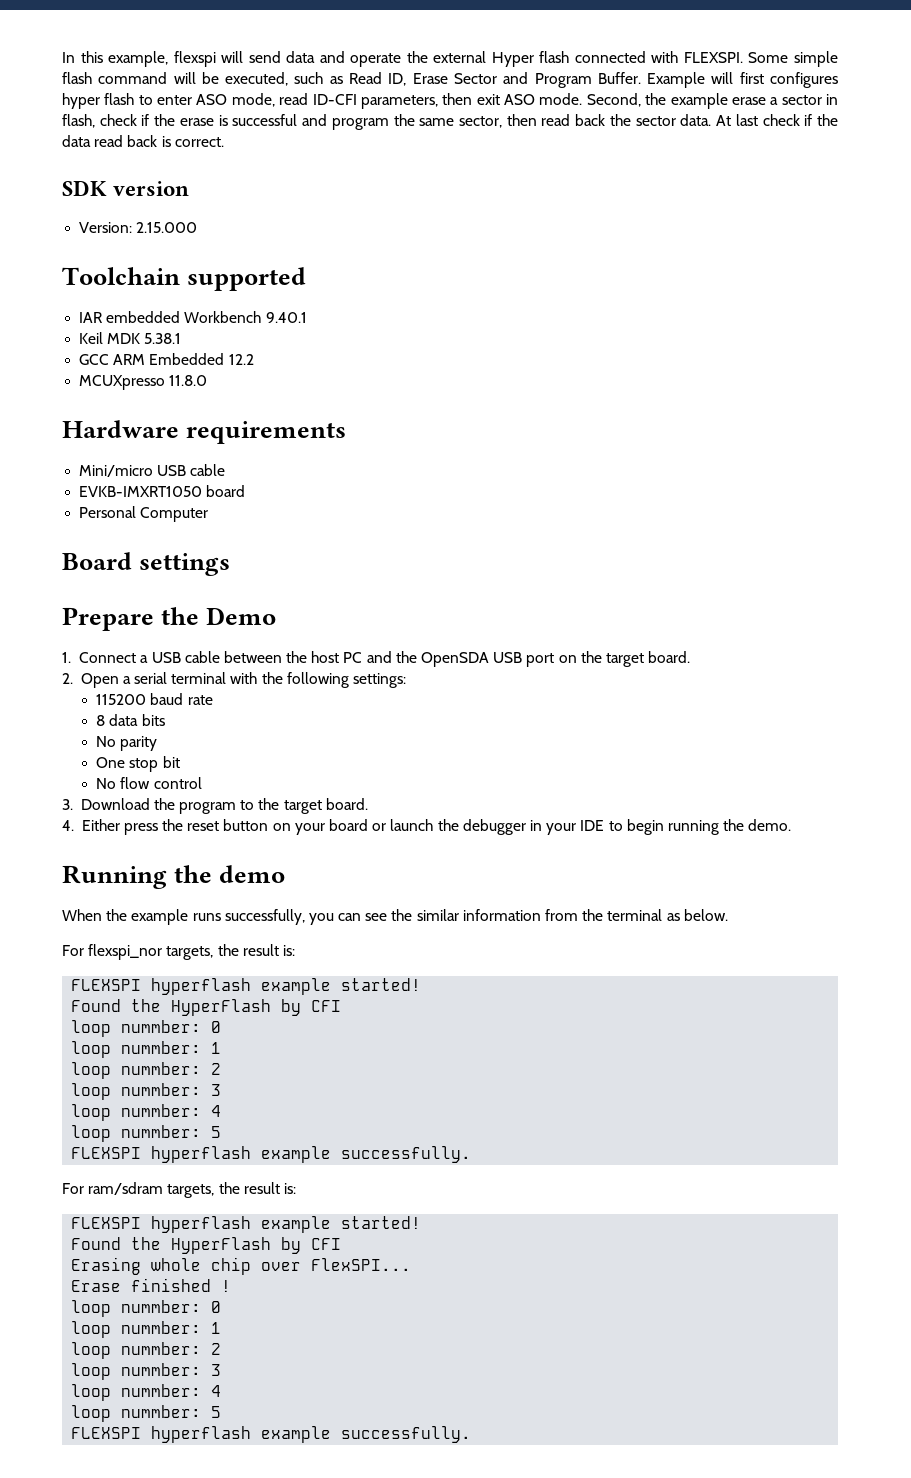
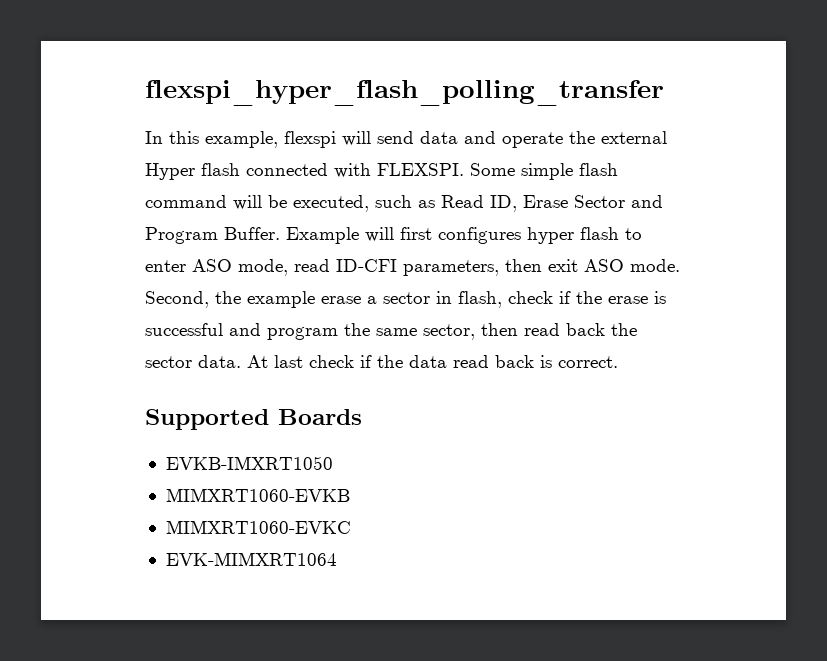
(62, 57) none -> [145,80,664,106] flexspi_hyper_flash_polling_transfer //
[62,180,190,196] [79,222,198,233] [62,267,307,291] [79,311,307,323] [79,332,182,344] [79,353,254,365] [79,375,208,390] [62,420,347,444] [79,464,226,477] [79,485,246,497] [79,506,209,522] [62,552,231,576] [62,607,277,631] [62,651,691,667] [62,672,407,688] [96,693,213,705] [96,714,165,726] [96,736,158,751] [96,756,180,772] [96,777,202,789] [62,798,368,814] [62,819,792,835] [62,865,286,889] [62,909,728,925] [62,944,295,960] [71,978,422,995] [71,999,342,1016] [71,1020,222,1037] [71,1041,222,1058] [71,1062,222,1079] [71,1083,222,1100] [71,1104,222,1121] [71,1125,222,1142] [71,1146,472,1163] [62,1182,296,1198] [71,1216,422,1233] [71,1237,342,1254] [71,1257,412,1275] [71,1278,232,1292] [71,1300,222,1317] [71,1321,222,1338] [71,1342,222,1359] [71,1363,222,1380] [71,1384,222,1401] [71,1405,222,1422] [71,1426,472,1443] SDK version // Version: 2.15.000 // Toolchain supported // IAR embedded Workbench 9.40.1 // Keil MDK 5.38.1 // GCC ARM Embedded 12.2 // MCUXpresso 11.8.0 // Hardware requirements // Mini/micro USB cable // EVKB-IMXRT1050 board // Personal Computer // Board settings // Prepare the Demo // 1. Connect a USB cable between the host PC and the OpenSDA USB port on the target board. // 2. Open a serial terminal with the following settings: // 115200 baud rate // 8 data bits // No parity // One stop bit // No flow control // 3. Download the program to the target board. // 4. Either press the reset button on your board or launch the debugger in your IDE to begin running the demo. // Running the demo // When the example runs successfully, you can see the similar information from the terminal as below. // For flexspi_nor targets, the result is: // FLEXSPI hyperflash example started! // Found the HyperFlash by CFI // loop nummber: 0 // loop nummber: 1 // loop nummber: 2 // loop nummber: 3 // loop nummber: 4 // loop nummber: 5 // FLEXSPI hyperflash example successfully. // For ram/sdram targets, the result is: // FLEXSPI hyperflash example started! // Found the HyperFlash by CFI // Erasing whole chip over FlexSPI... // Erase finished ! // loop nummber: 0 // loop nummber: 1 // loop nummber: 2 // loop nummber: 3 // loop nummber: 4 // loop nummber: 5 // FLEXSPI hyperflash example successfully. -> [145,409,362,430] [165,456,333,470] [165,488,350,502] [165,520,351,534] [165,552,337,566] Supported Boards // EVKB-IMXRT1050 // MIMXRT1060-EVKB // MIMXRT1060-EVKC // EVK-MIMXRT1064

